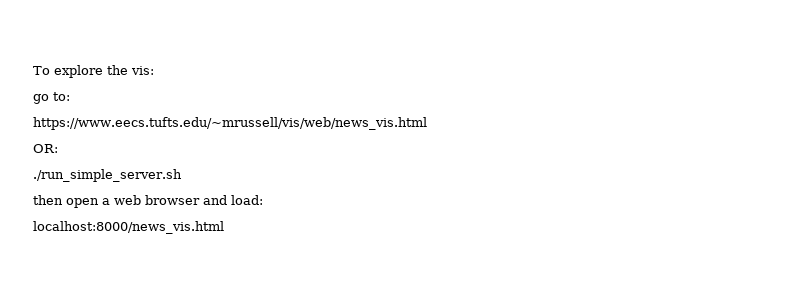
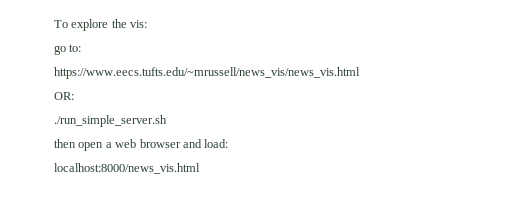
[33,117,427,130] https://www.eecs.tufts.edu/~mrussell/vis/web/news_vis.html -> [54,67,360,79] https://www.eecs.tufts.edu/~mrussell/news_vis/news_vis.html

